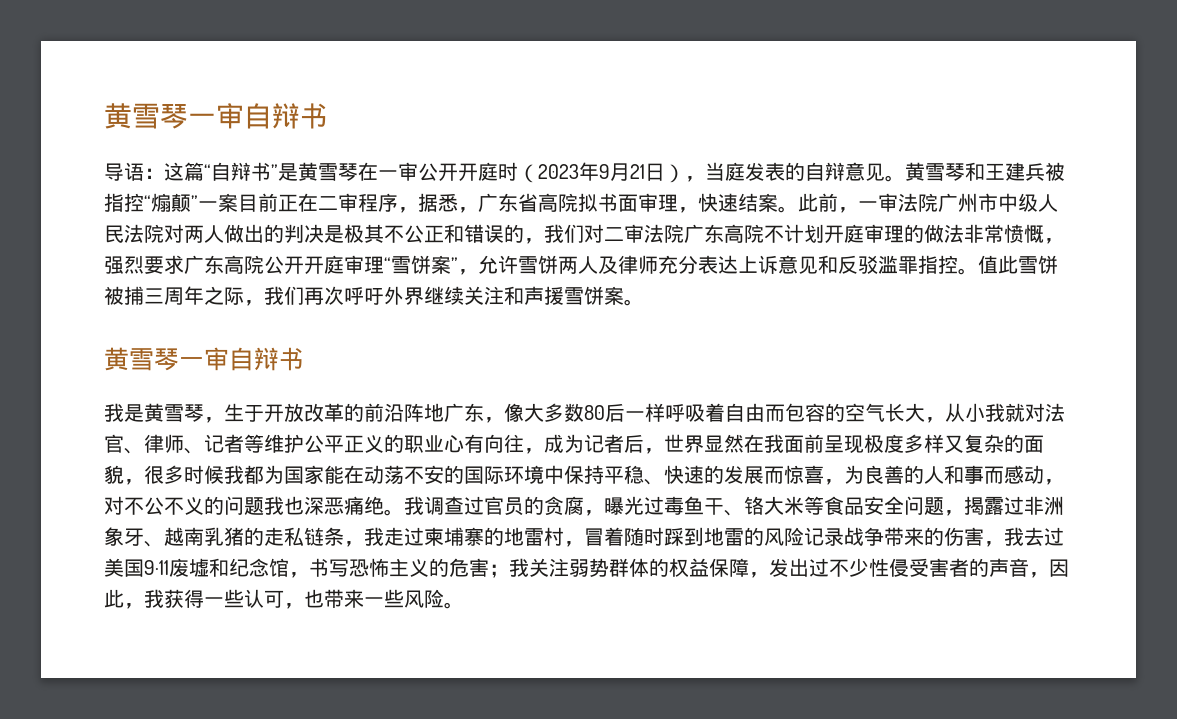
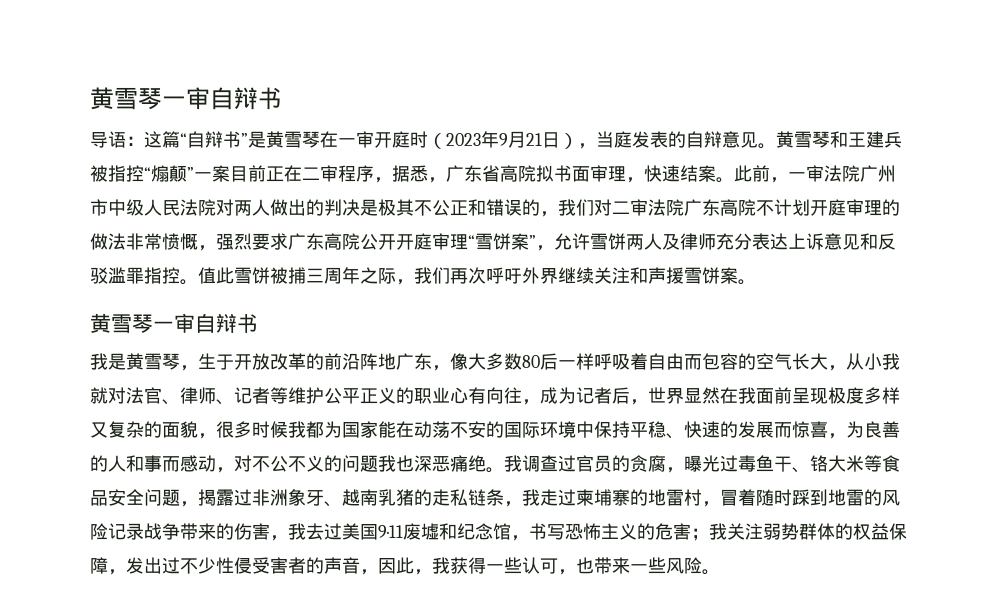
[418,163,458,181] 公开 -> (374, 139) none

